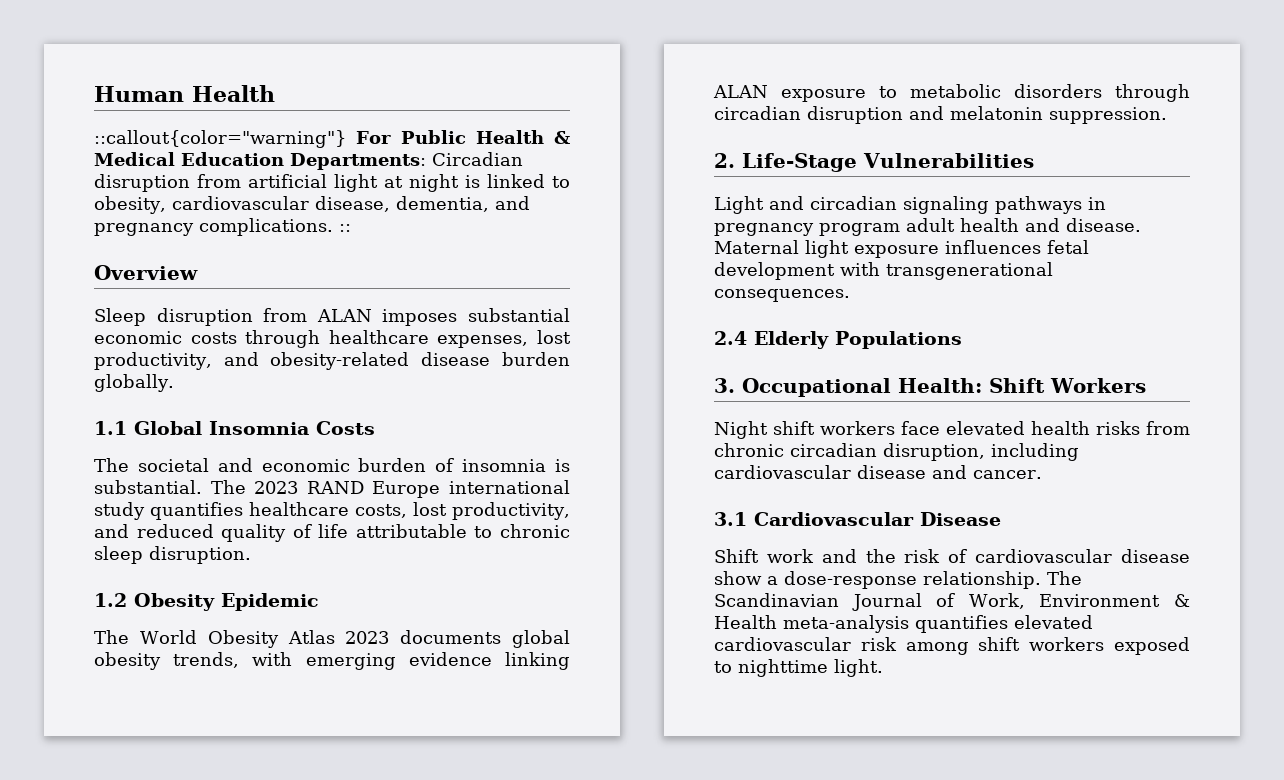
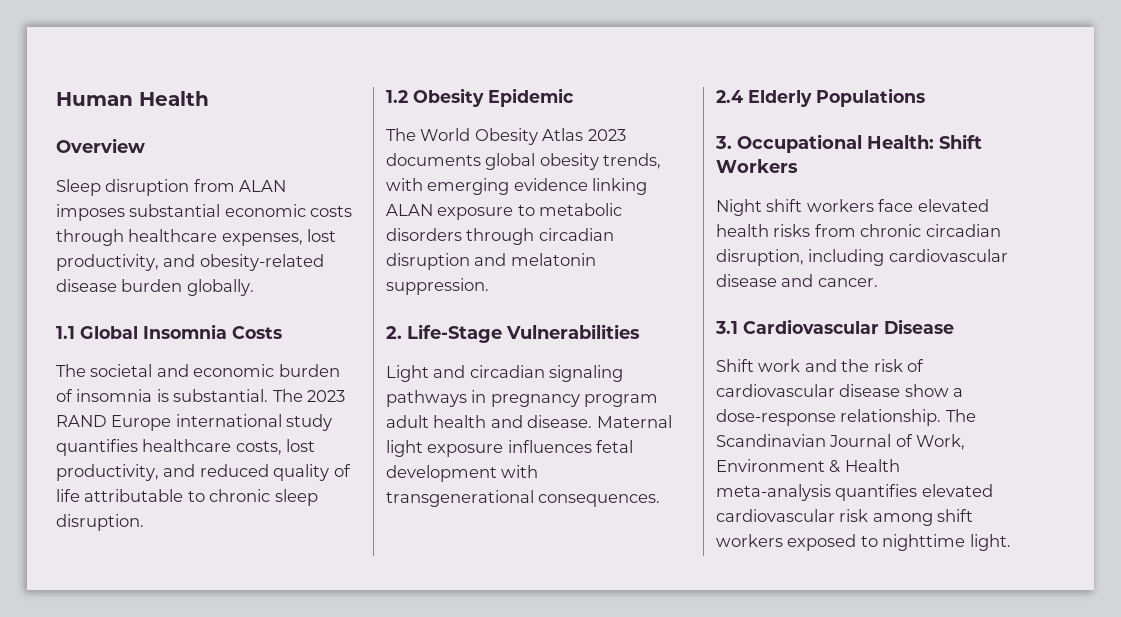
[94,130,570,148] [94,152,523,170] [94,174,570,192] [94,196,530,214] [94,218,351,236] // ::callout{color="warning"} For Public Health & Medical Education Departments: Circadian disruption from artificial light at night is linked to obesity, cardiovascular disease, dementia, and pregnancy complications. :: -> (209, 98) none

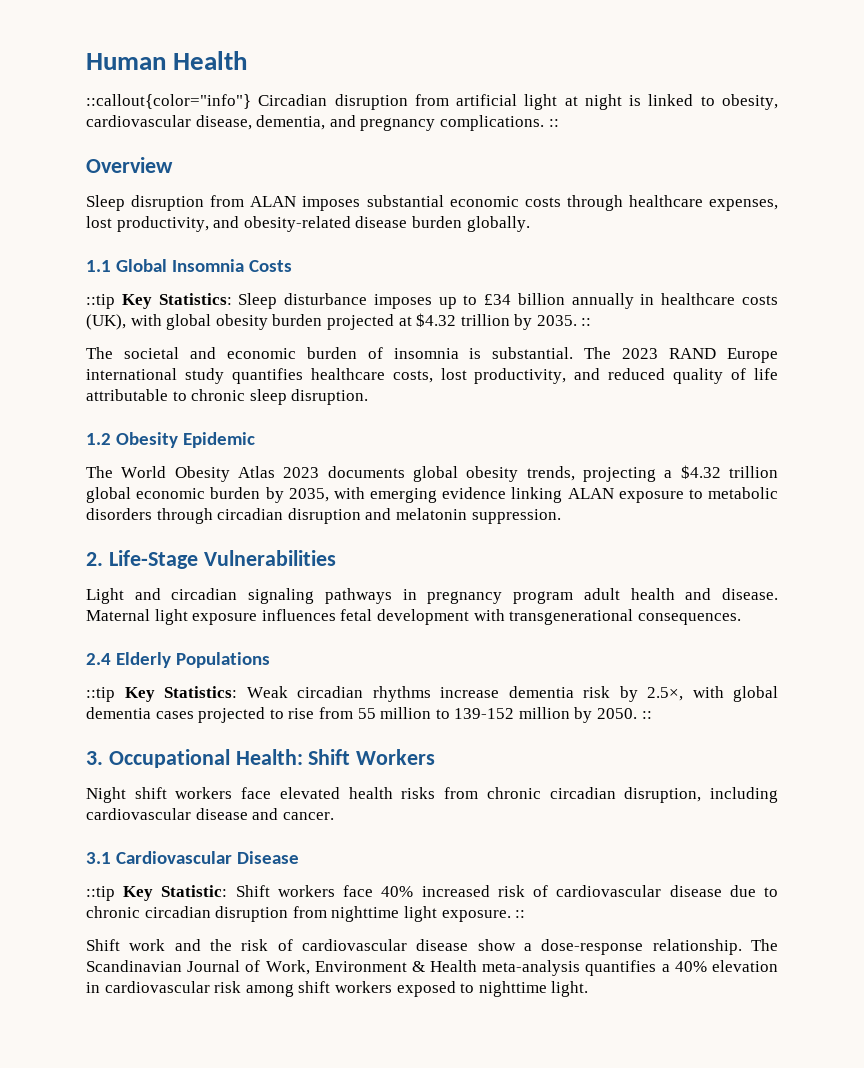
(209, 98) none -> [86,94,778,110] [86,115,559,131] // ::callout{color="info"} Circadian disruption from artificial light at night is linked to obesity, cardiovascular disease, dementia, and pregnancy complications. ::
(282, 332) none -> [86,293,778,309] [86,313,592,330] // ::tip Key Statistics: Sleep disturbance imposes up to £34 billion annually in healthcare costs (UK), with global obesity burden projected at $4.32 trillion by 2035. ::
(662, 161) none -> [583,465,779,482] [86,487,329,503] projecting a $4.32 trillion global economic burden by 2035,
(925, 97) none -> [86,686,778,702] [86,707,652,723] // ::tip Key Statistics: Weak circadian rhythms increase dementia risk by 2.5×, with global dementia cases projected to rise from 55 million to 139-152 million by 2050. ::
(954, 326) none -> [86,885,778,901] [86,906,526,922] // ::tip Key Statistic: Shift workers face 40% increased risk of cardiovascular disease due to chronic circadian disruption from nighttime light exposure. ::
[921,484,993,497] elevated -> [661,960,778,972] [86,982,100,993] a 40% elevation in

